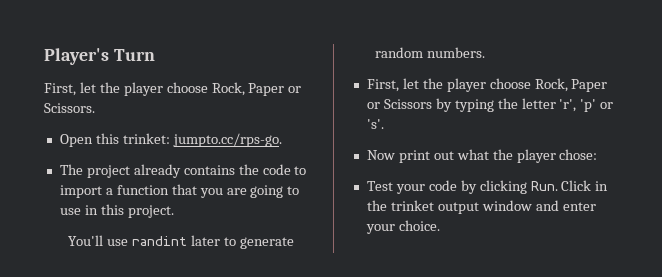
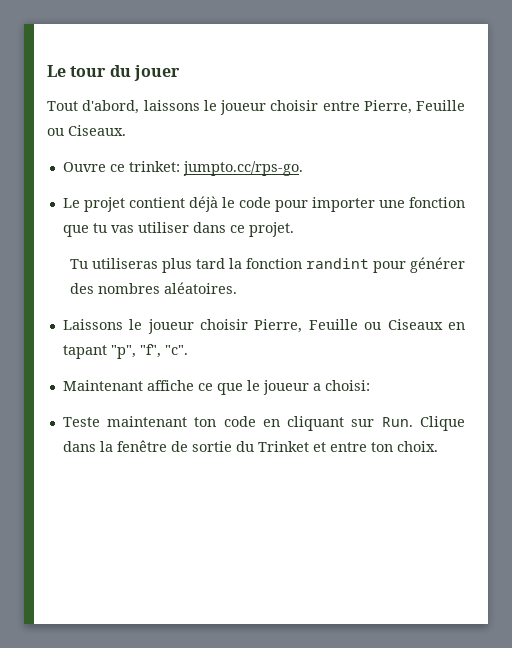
[44,48,155,65] [44,82,302,96] [44,103,95,113] [59,133,282,147] [59,164,307,178] [59,184,300,198] [59,204,174,218] [68,235,294,249] [375,47,486,58] [366,78,608,92] [366,98,614,112] [366,119,384,129] [366,149,598,163] [366,180,609,194] [366,200,596,214] [365,220,440,234] Player's Turn // First, let the player choose Rock, Paper or Scissors. // Open this trinket: jumpto.cc/rps-go. // The project already contains the code to import a function that you are going to use in this project. // You'll use randint later to generate random numbers. // First, let the player choose Rock, Paper or Scissors by typing the letter 'r', 'p' or 's'. // Now print out what the player chose: // Test your code by clicking Run. Click in the trinket output window and enter your choice. -> [47,65,180,81] [47,100,465,115] [47,125,126,136] [62,161,303,176] [62,196,465,212] [62,222,294,237] [69,257,466,273] [69,282,237,294] [62,319,466,334] [62,344,188,359] [62,380,370,395] [62,416,466,431] [62,440,438,452] Le tour du jouer // Tout d'abord, laissons le joueur choisir entre Pierre, Feuille ou Ciseaux. // Ouvre ce trinket: jumpto.cc/rps-go. // Le projet contient déjà le code pour importer une fonction que tu vas utiliser dans ce projet. // Tu utiliseras plus tard la fonction randint pour générer des nombres aléatoires. // Laissons le joueur choisir Pierre, Feuille ou Ciseaux en tapant "p", "f", "c". // Maintenant affiche ce que le joueur a choisi: // Teste maintenant ton code en cliquant sur Run. Clique dans la fenêtre de sortie du Trinket et entre ton choix.

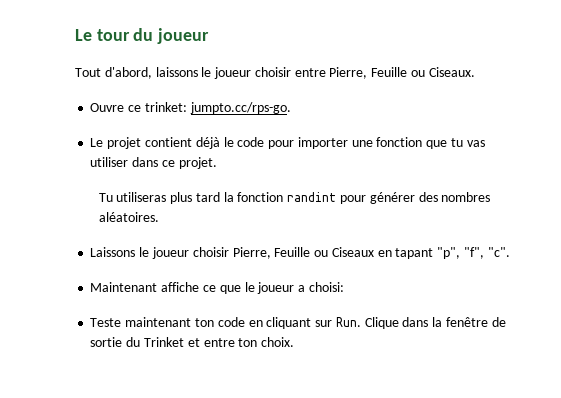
[133,65,180,81] jouer -> [157,28,210,44] joueur

